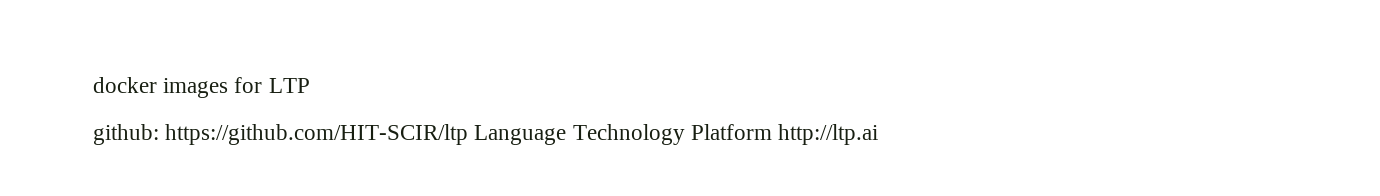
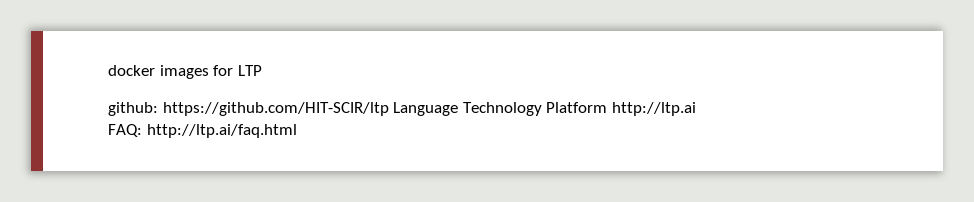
(879, 134) none -> [108,124,297,138] // FAQ: http://ltp.ai/faq.html

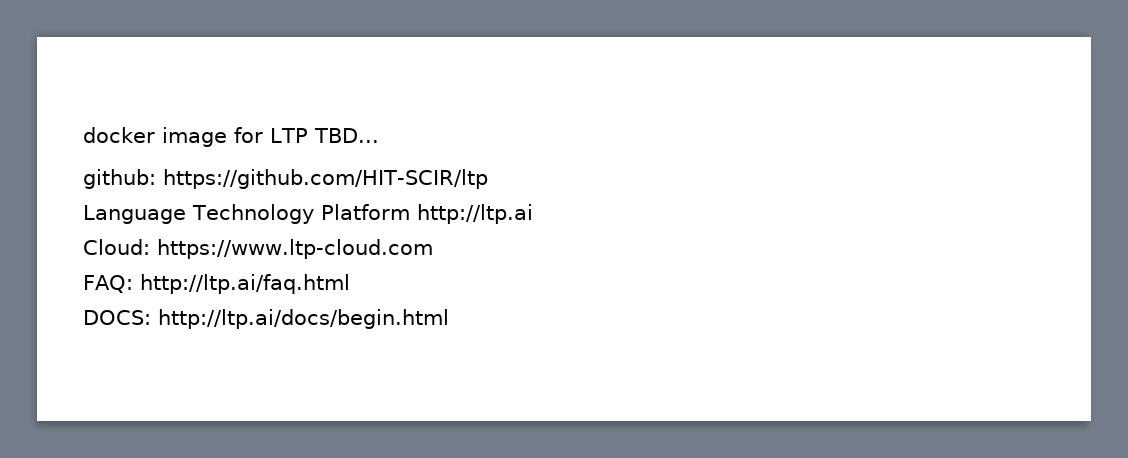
[159,65,209,79] images -> [161,127,227,147] image
(262, 70) none -> [313,128,379,143] TBD...
(389, 109) none -> (488, 179) //
(696, 109) none -> [83,239,433,259] // Cloud: https://www.ltp-cloud.com
(297, 131) none -> [83,309,449,329] // DOCS: http://ltp.ai/docs/begin.html

